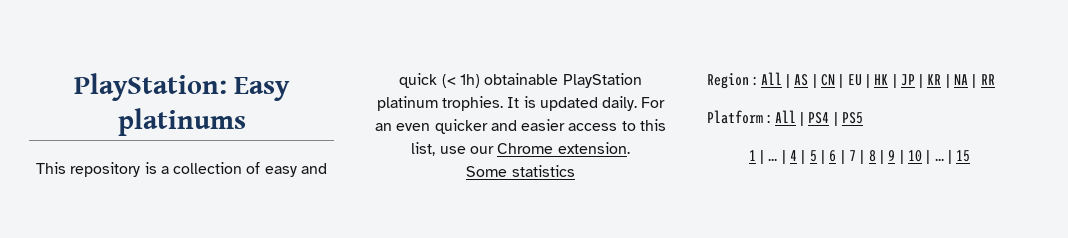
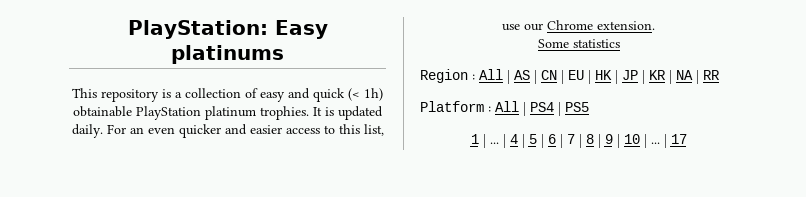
[956,150,971,162] 15 -> [670,134,687,144] 17

